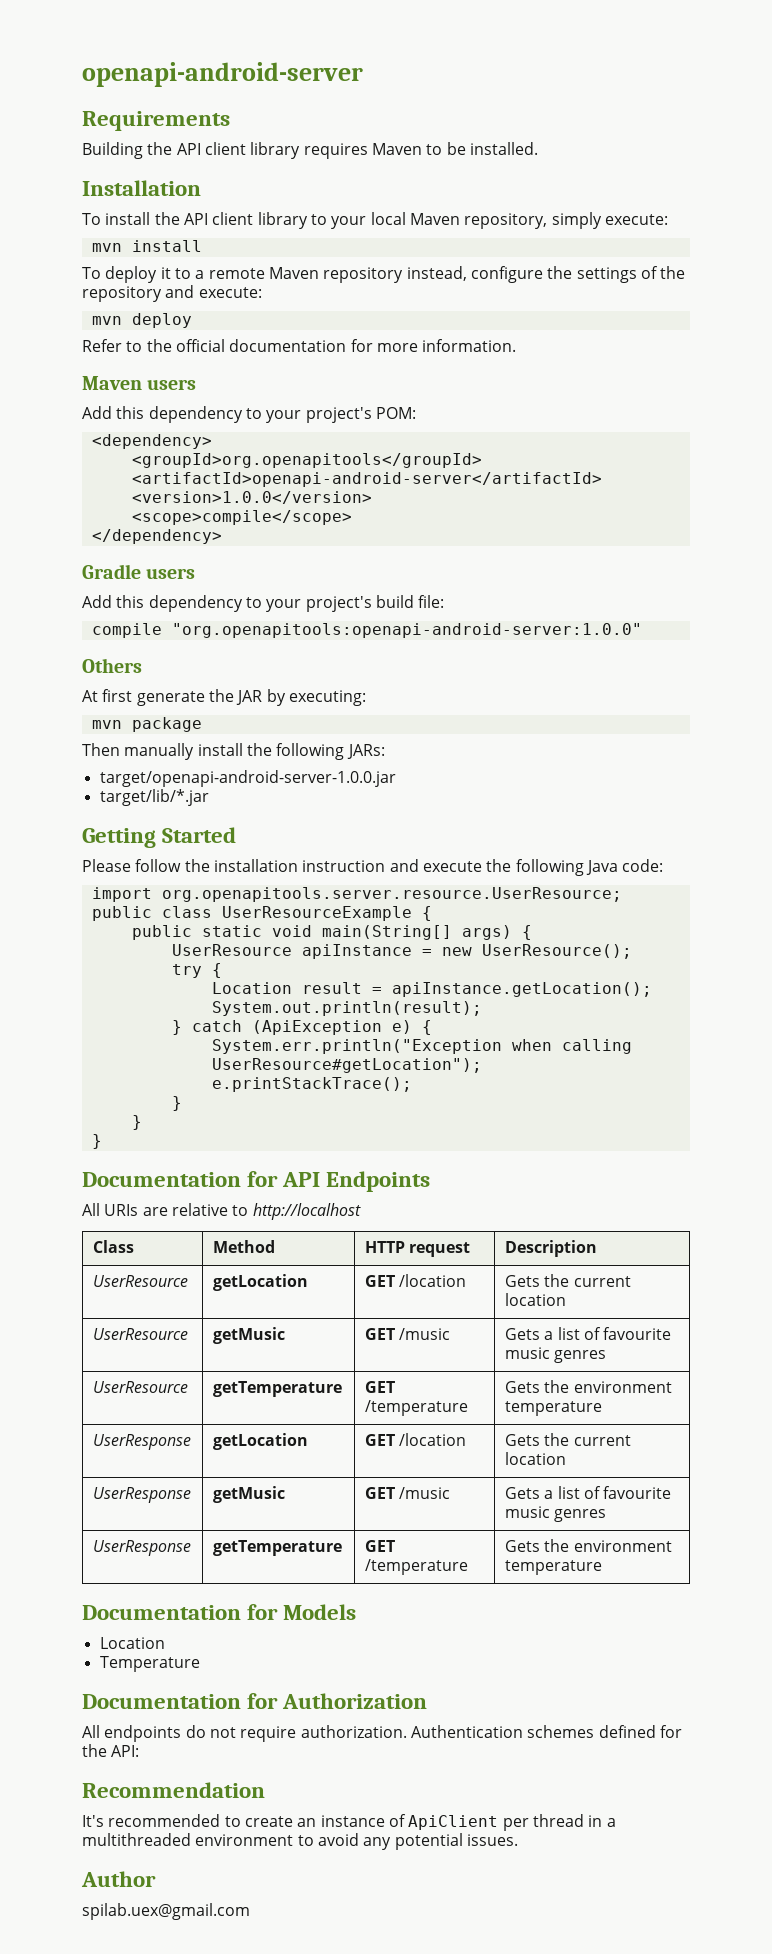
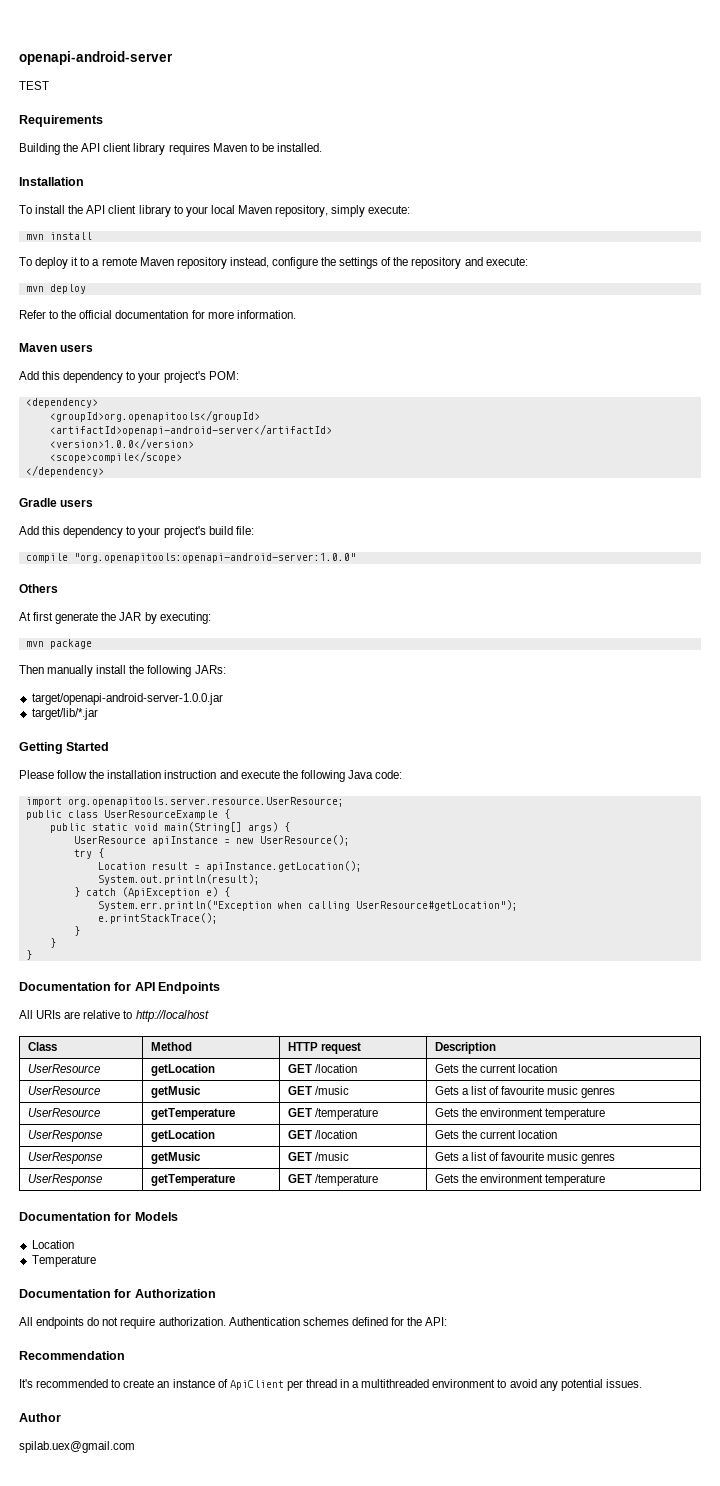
(363, 74) none -> [19,81,49,90] // TEST

